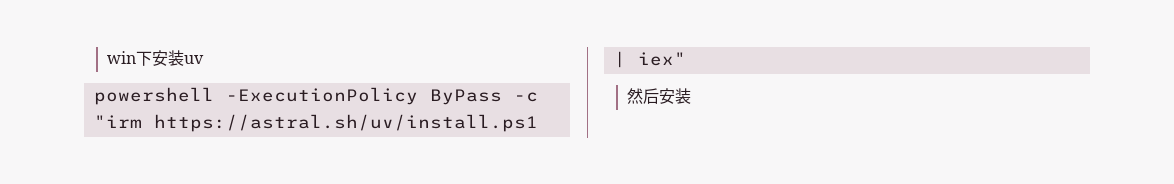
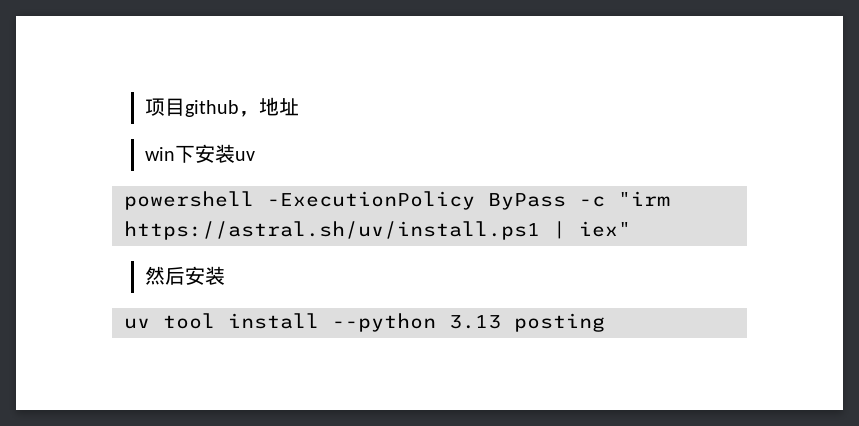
(106, 57) none -> [145,97,300,117] 项目github，地址 //
(691, 96) none -> [124,313,605,332] // uv tool install --python 3.13 posting

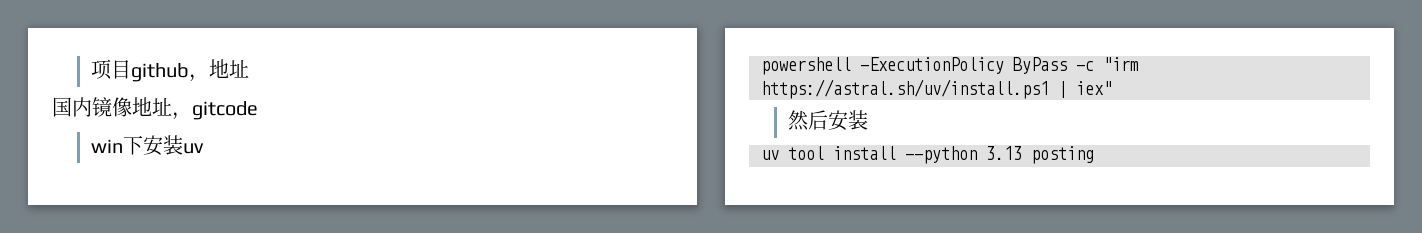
(300, 107) none -> [52,97,258,120] // 国内镜像地址，gitcode

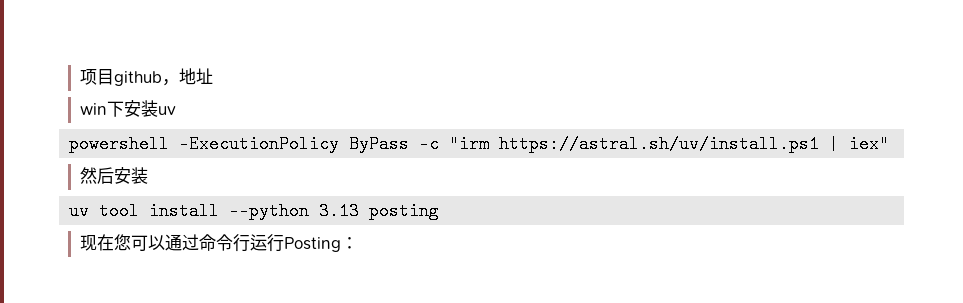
[52,97,258,120] // 国内镜像地址，gitcode -> (214, 76) none
(1094, 155) none -> [80,234,359,252] // 现在您可以通过命令行运行Posting：

